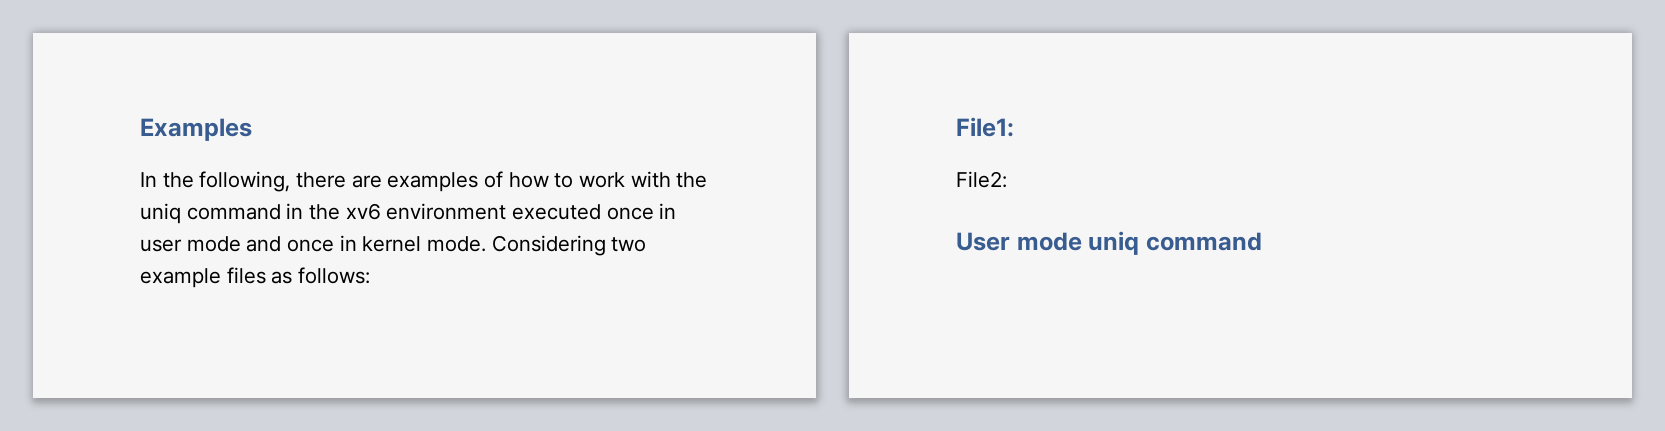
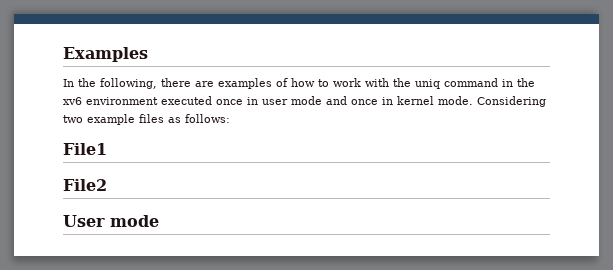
[956,117,1014,137] [956,171,1007,188] File1: // File2: -> [63,143,107,155] [63,179,107,191] File1 // File2
[1088,231,1262,255] uniq command -> (159, 221) none

